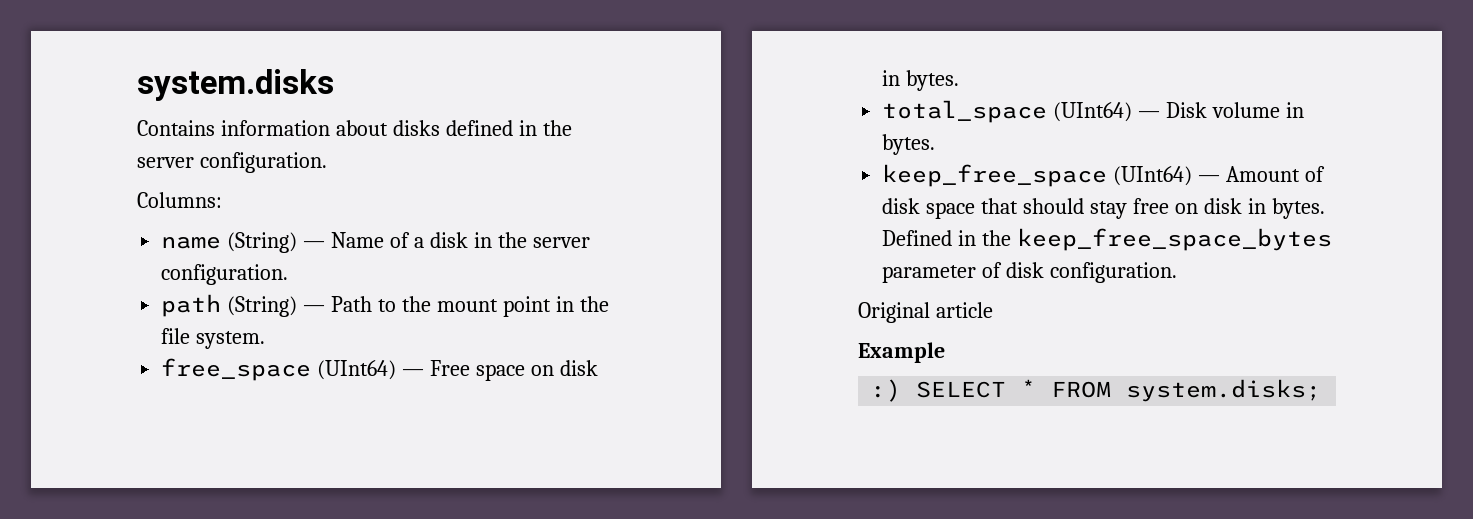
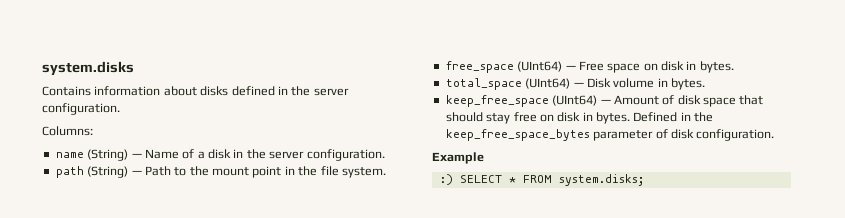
[858,302,993,323] // Original article -> (775, 135) none

